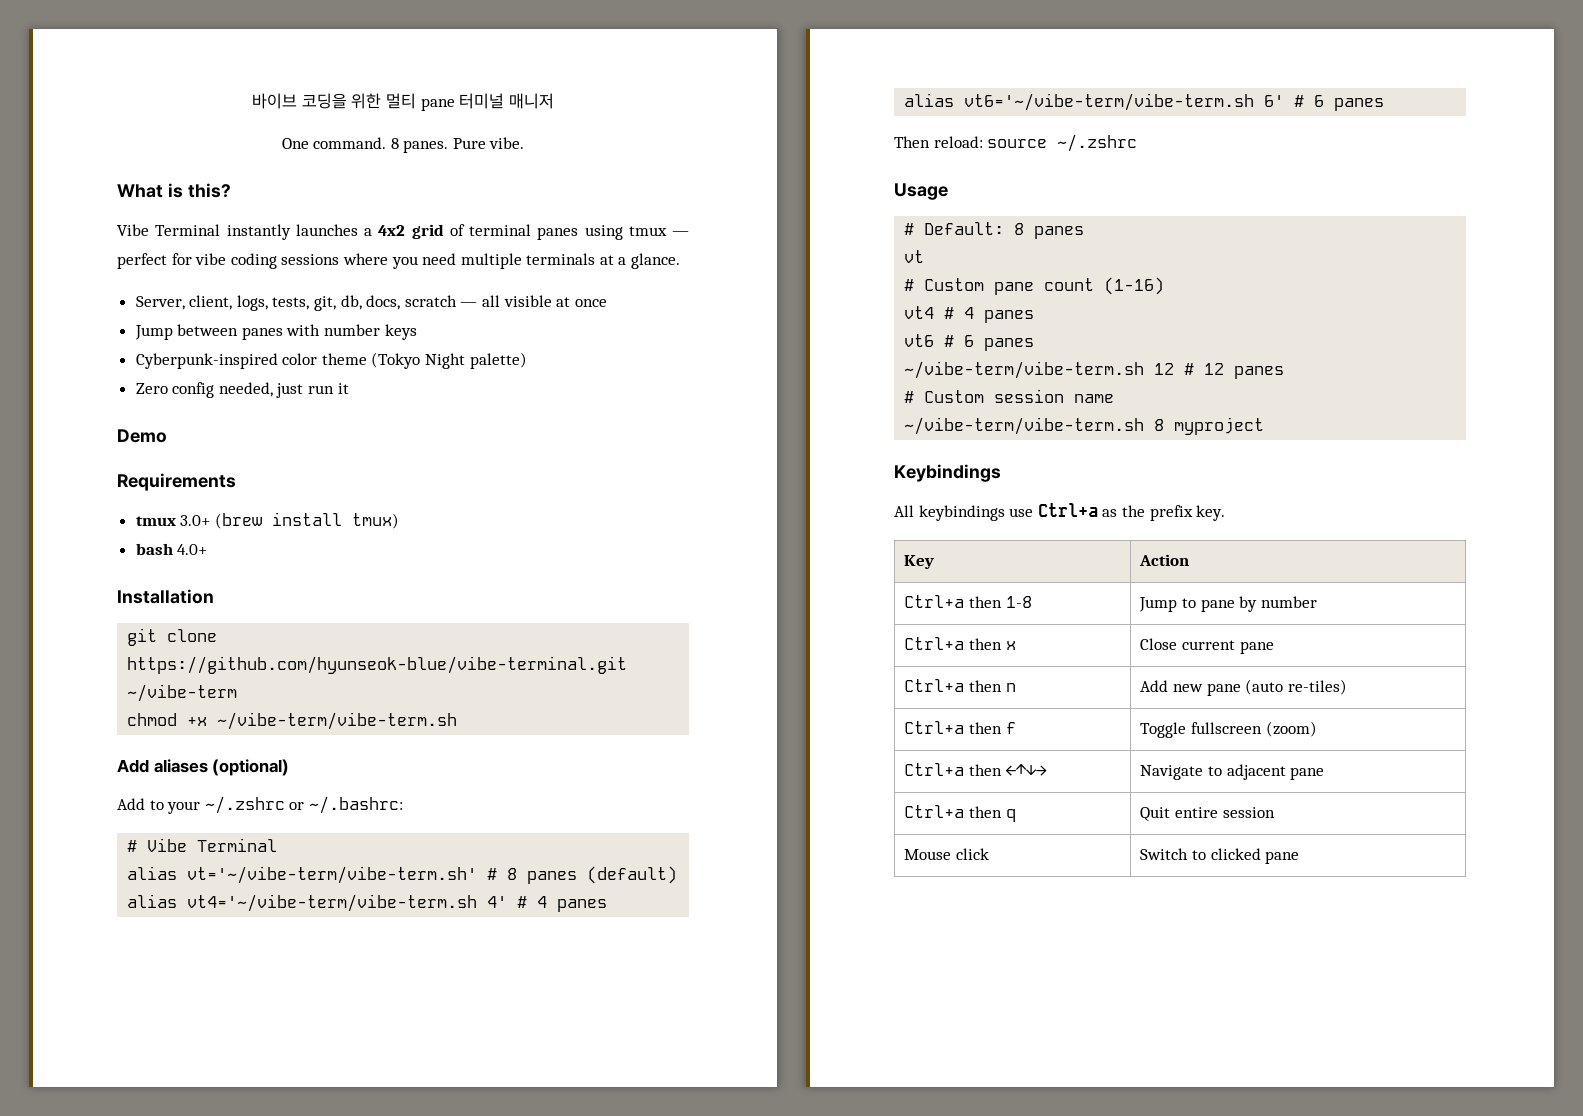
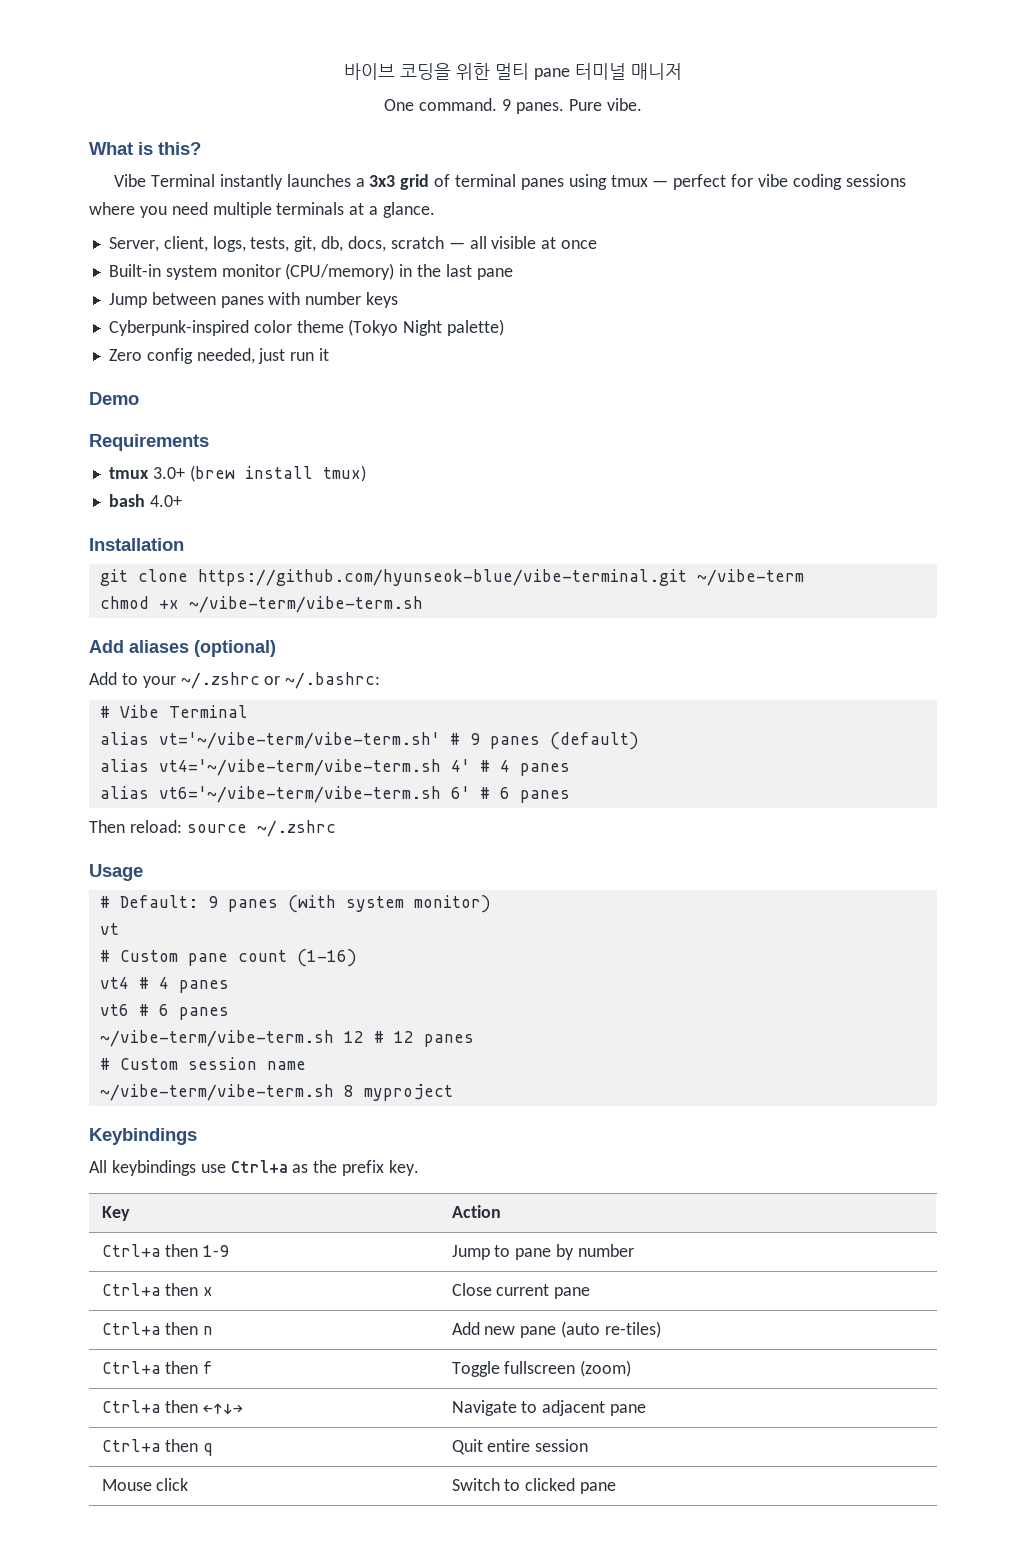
[390,138,399,149] 8 -> [502,99,512,111] 9
[378,225,406,236] 4x2 -> [369,175,396,187] 3x3
(607, 303) none -> [108,263,513,280] // Built-in system monitor (CPU/memory) in the last pane
[507,868,518,880] 8 -> [469,733,480,745] 9
[1014,223,1085,239] 8 panes -> [207,895,491,913] 9 panes (with system monitor)
[1005,596,1032,608] 1-8 -> [203,1245,230,1257] 1-9

